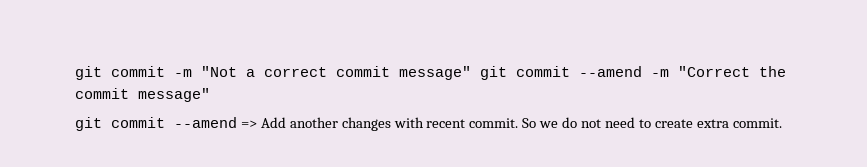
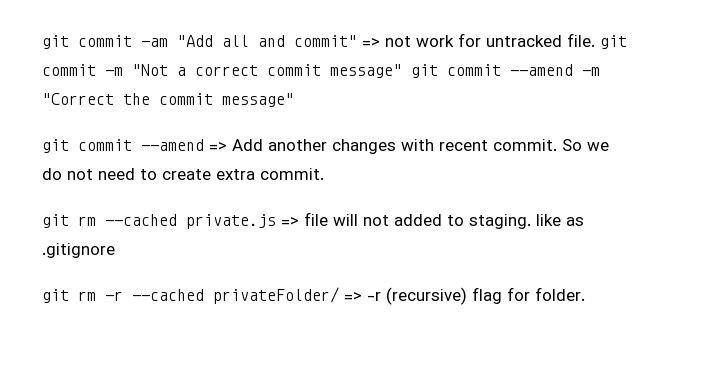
[75,66,165,80] git commit -> [42,33,627,49] [42,64,96,76] git commit -am "Add all and commit" => not work for untracked file. git commit
(782, 123) none -> [42,212,584,229] [42,243,115,258] [42,287,585,305] // git rm --cached private.js => file will not added to staging. like as .gitignore // git rm -r --cached privateFolder/ => -r (recursive) flag for folder.

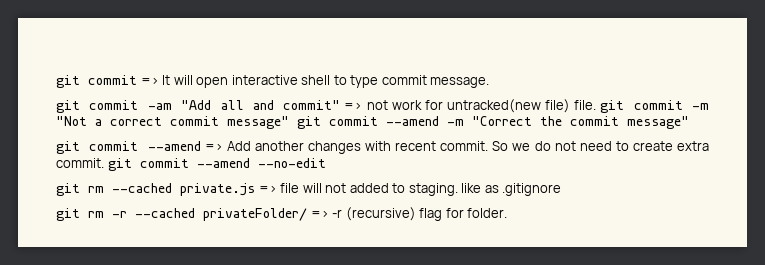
[42,35,132,49] git commit -> [56,75,490,88] [56,100,139,113] git commit => It will open interactive shell to type commit message. // git commit
[486,35,562,47] untracked -> [446,99,571,113] untracked(new file)
(324, 174) none -> [107,158,326,171] git commit --amend --no-edit

